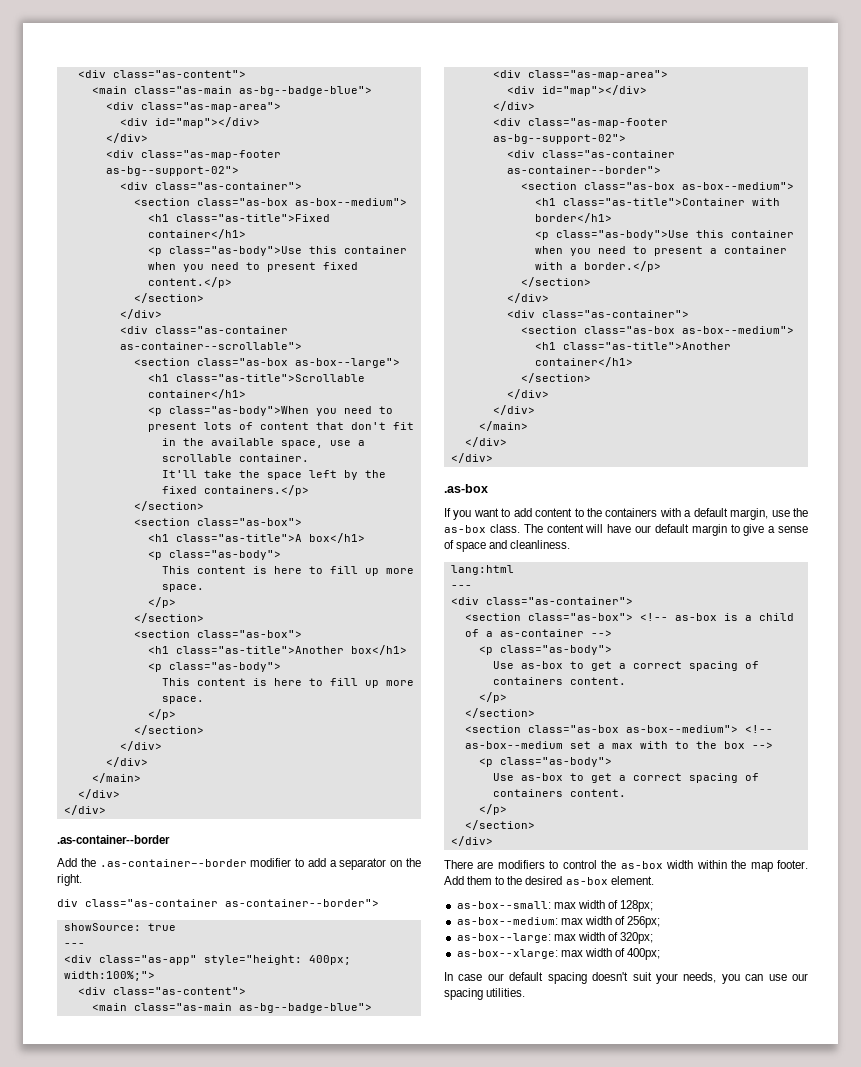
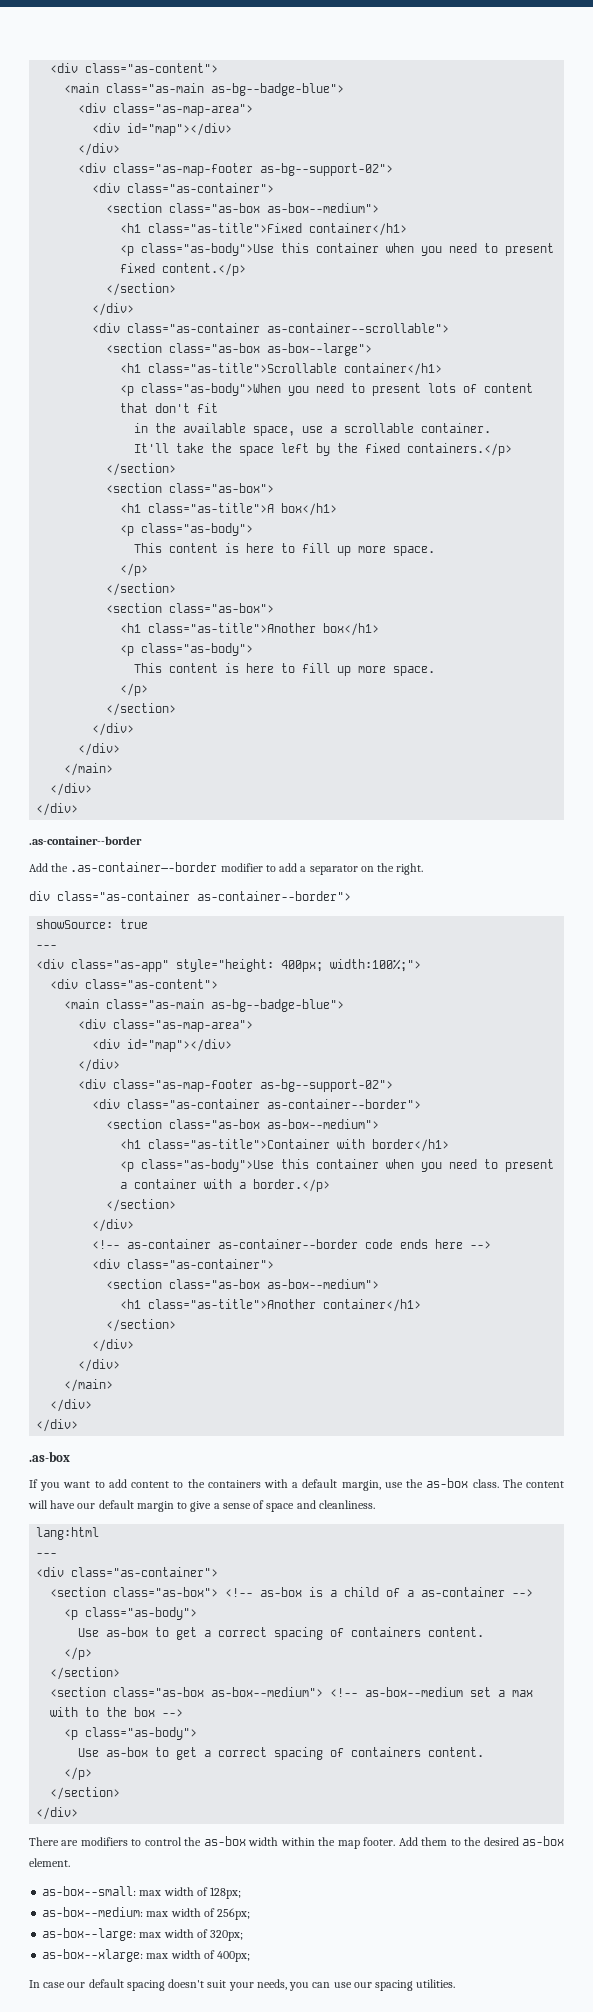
(549, 298) none -> [92,1239,492,1249] // <!-- as-container as-container--border code ends here -->

